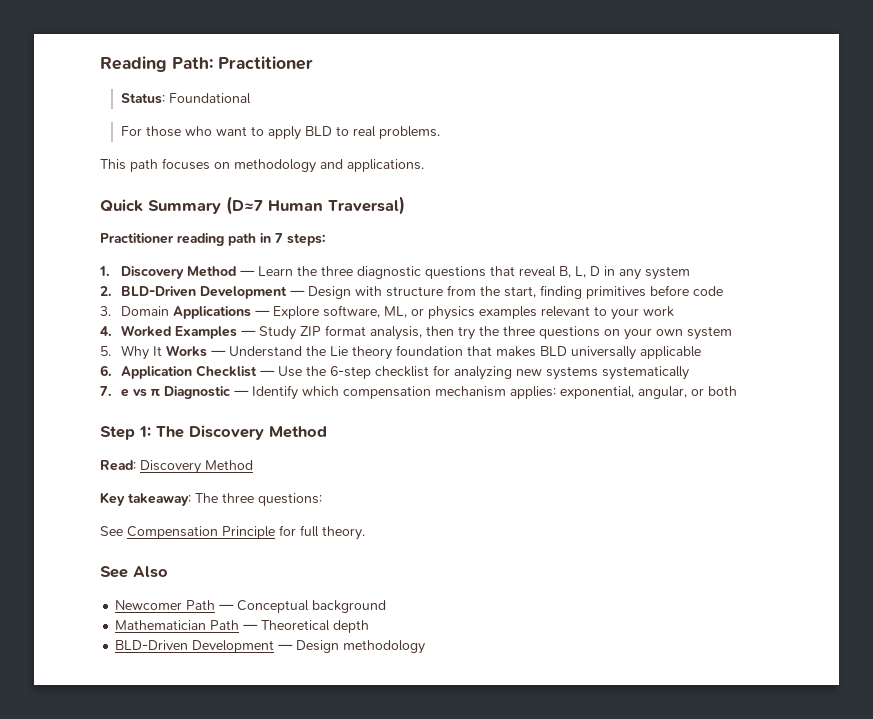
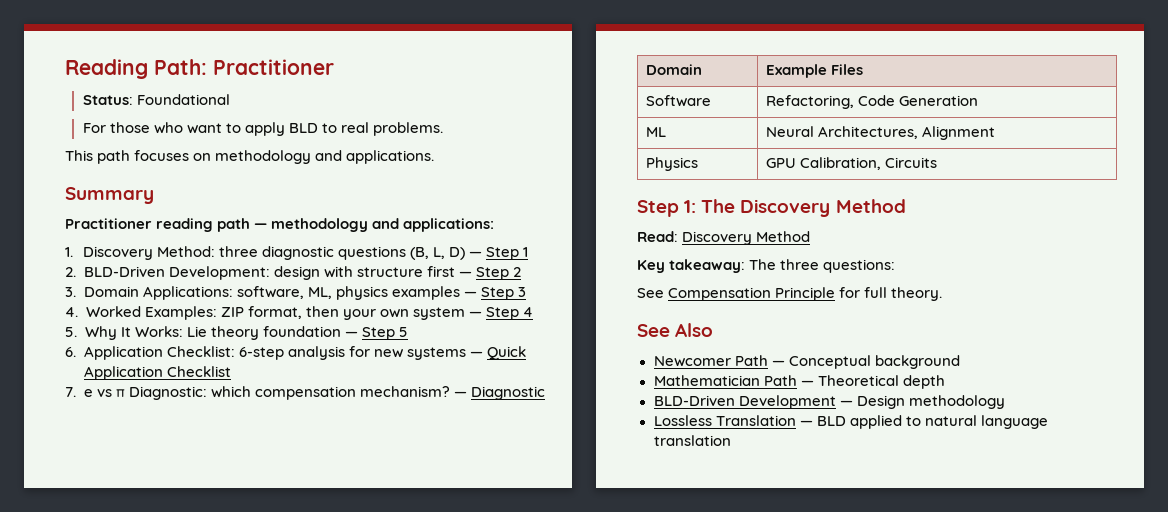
[100,199,143,212] Quick -> (435, 157) none
[226,196,405,215] (D≈7 Human Traversal) -> (154, 195) none
[260,233,326,246] [99,266,691,280] [100,285,724,299] in 7 steps: // 1. Discovery Method — Learn the three diagnostic questions that reveal B, L, D in any system // 2. BLD-Driven Development — Design with structure from the start, finding primitives before code -> [254,218,495,232] [65,246,529,260] [65,266,521,280] — methodology and applications: // 1. Discovery Method: three diagnostic questions (B, L, D) — Step 1 // 2. BLD-Driven Development: design with structure first — Step 2
[173,306,320,319] Applications — Explore -> [142,286,233,300] Applications:
[411,308,425,316] or -> (332, 293) none
[541,306,675,320] [100,325,621,340] relevant to your work // 4. Worked Examples — Study ZIP format analysis, then try the three questions on -> [463,287,526,300] [65,306,339,320] — Step 3 // 4. Worked Examples: ZIP format, then
(733, 333) none -> [468,307,534,320] — Step 4
[166,345,702,360] [100,365,690,380] [100,385,738,400] Works — Understand the Lie theory foundation that makes BLD universally applicable // 6. Application Checklist — Use the 6-step checklist for analyzing new systems systematically // 7. e vs π Diagnostic — Identify which compensation mechanism applies: exponential, angular, or both -> [134,326,408,340] [65,346,526,360] [83,366,231,380] [65,386,545,400] [645,64,702,75] [765,64,863,78] [645,95,711,107] [765,95,978,109] [645,127,666,137] [765,126,995,140] [645,157,698,171] [765,157,937,170] Works: Lie theory foundation — Step 5 // 6. Application Checklist: 6-step analysis for new systems — Quick Application Checklist // 7. e vs π Diagnostic: which compensation mechanism? — Diagnostic // Domain | Example Files // Software | Refactoring, Code Generation // ML | Neural Architectures, Alignment // Physics | GPU Calibration, Circuits
(426, 647) none -> [653,415,1048,429] [653,435,731,446] // Lossless Translation — BLD applied to natural language translation

